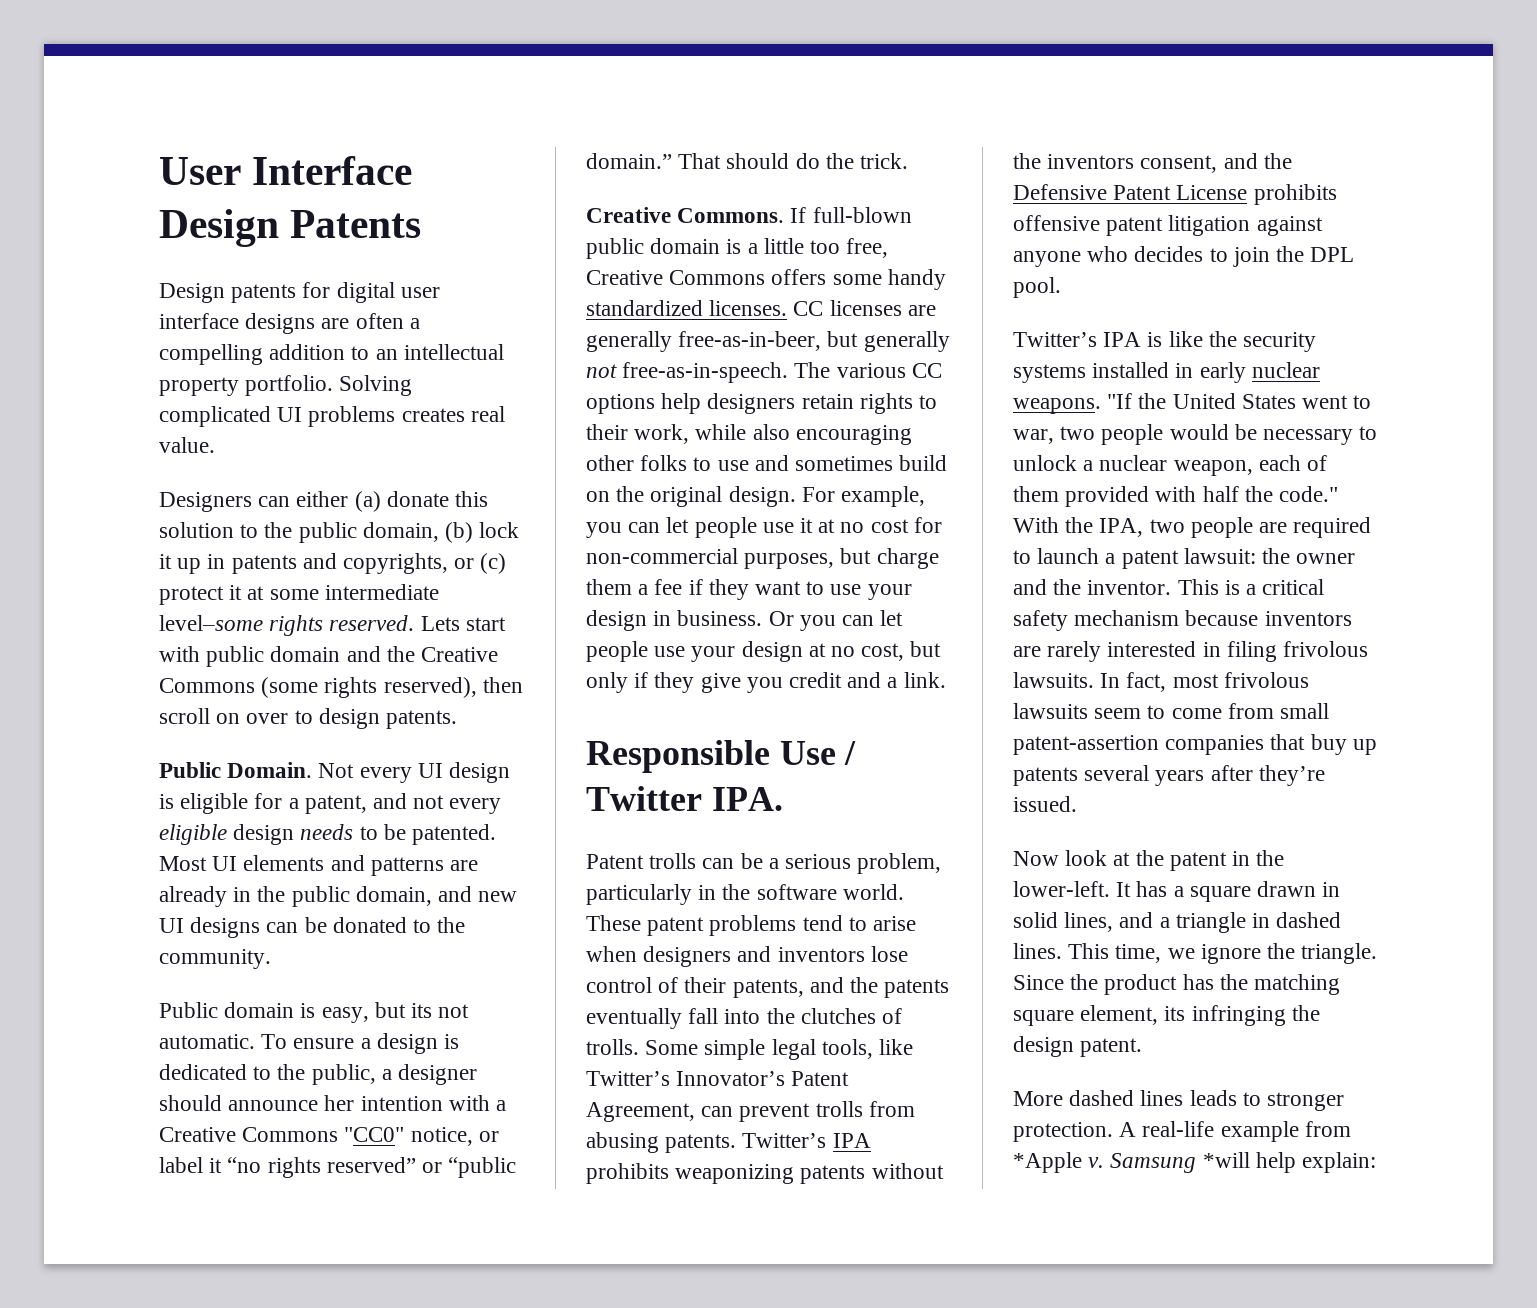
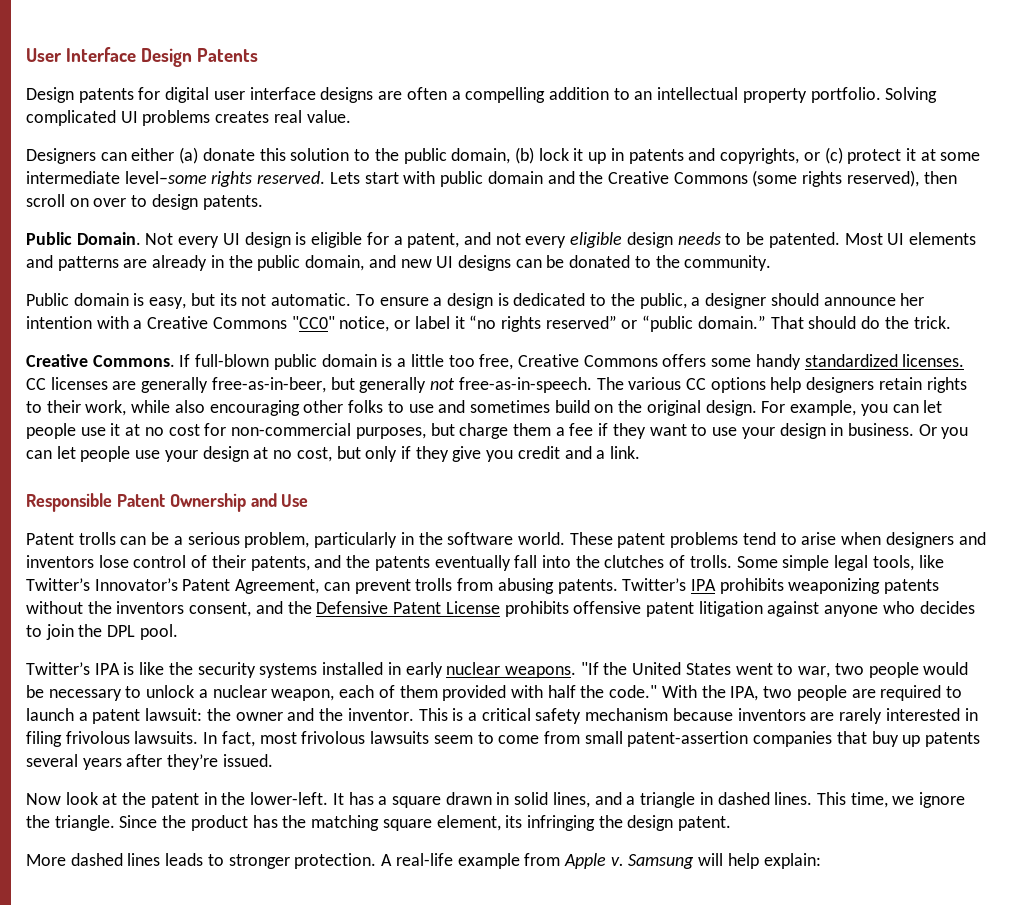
[779,741,857,765] [586,786,783,811] Use / Twitter IPA. -> [116,493,309,512] Patent Ownership and Use
[1013,1152,1082,1173] *Apple -> [563,853,606,869] Apple
[1202,1152,1250,1168] *will -> [698,853,724,866] will

